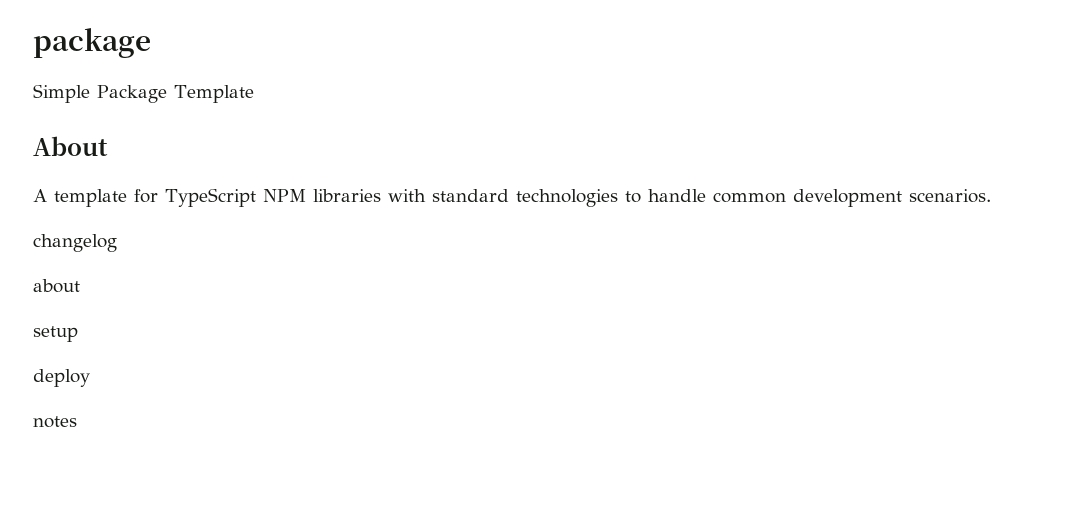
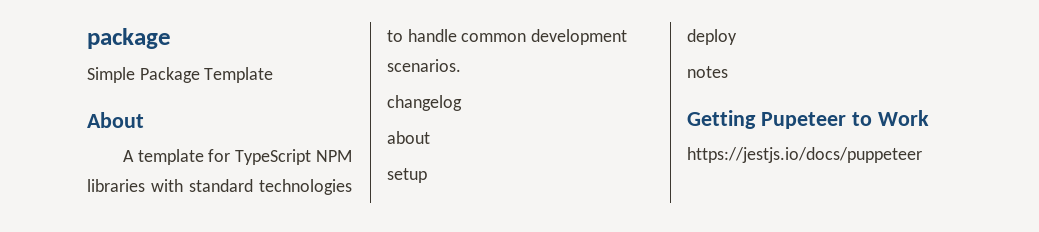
(77, 422) none -> [687,110,929,129] [687,147,922,163] // Getting Pupeteer to Work // https://jestjs.io/docs/puppeteer

